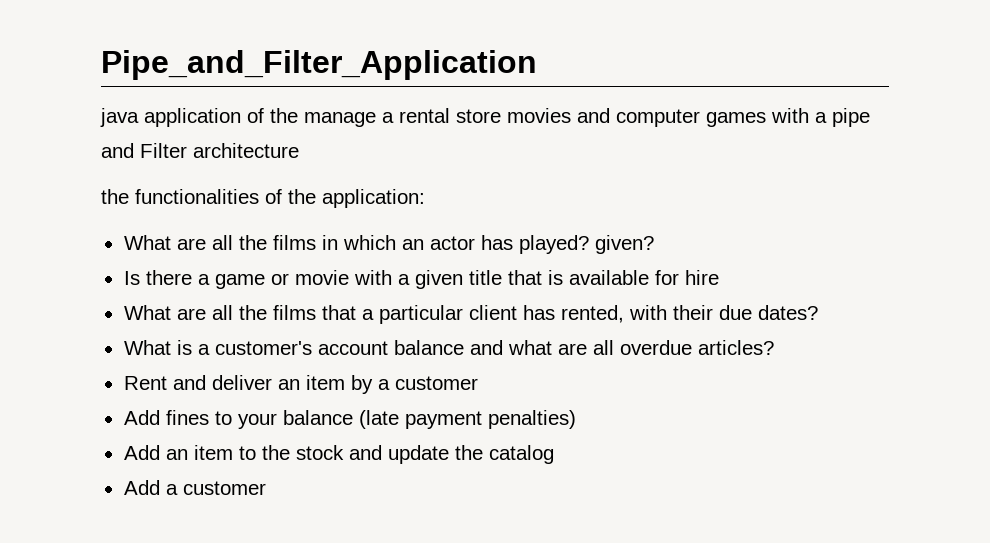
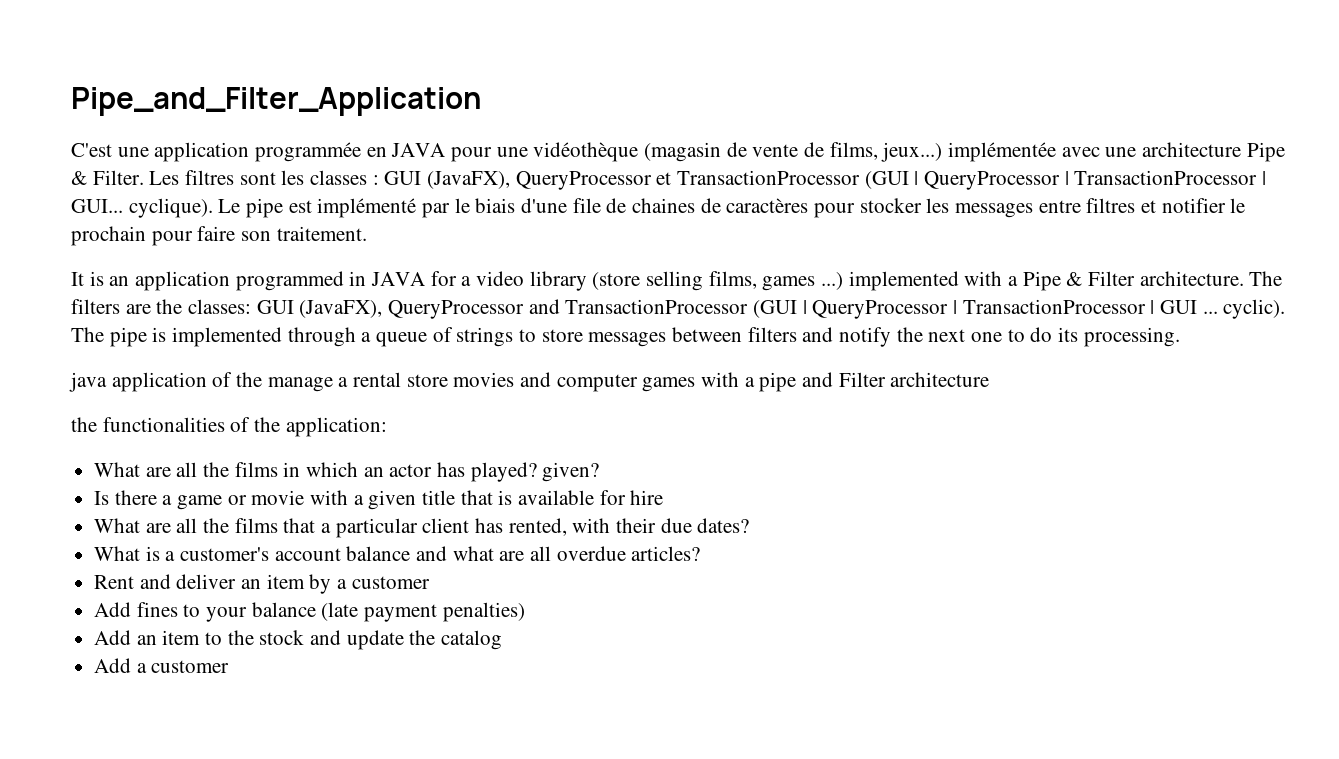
(537, 65) none -> [71,142,1285,162] [71,170,1267,190] [71,198,1246,218] [71,226,367,246] [71,271,1283,291] [71,299,1286,319] [71,327,1180,347] // C'est une application programmée en JAVA pour une vidéothèque (magasin de vente de films, jeux...) implémentée avec une architecture Pipe & Filter. Les filtres sont les classes : GUI (JavaFX), QueryProcessor et TransactionProcessor (GUI | QueryProcessor | TransactionProcessor | GUI... cyclique). Le pipe est implémenté par le biais d'une file de chaines de caractères pour stocker les messages entre filtres et notifier le prochain pour faire son traitement. // It is an application programmed in JAVA for a video library (store selling films, games ...) implemented with a Pipe & Filter architecture. The filters are the classes: GUI (JavaFX), QueryProcessor and TransactionProcessor (GUI | QueryProcessor | TransactionProcessor | GUI ... cyclic). The pipe is implemented through a queue of strings to store messages between filters and notify the next one to do its processing.

